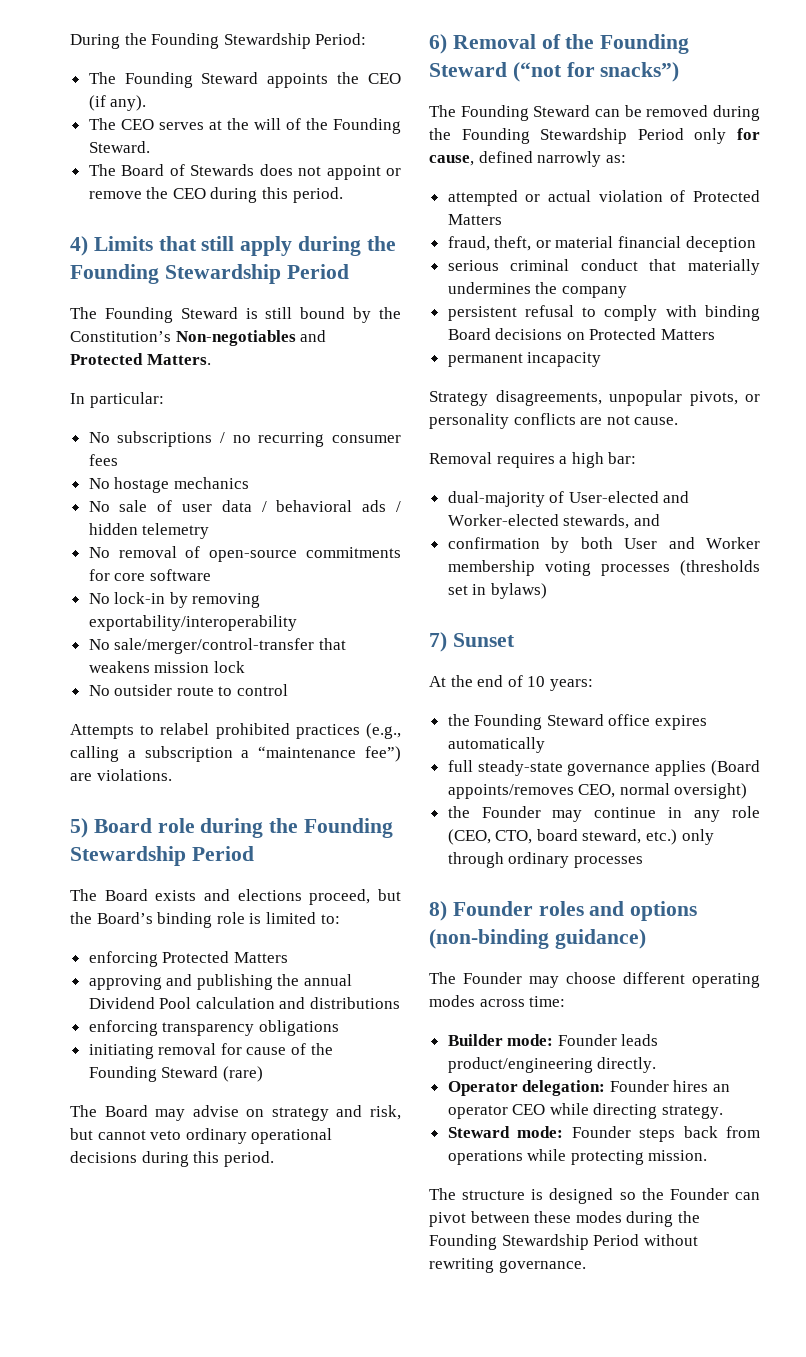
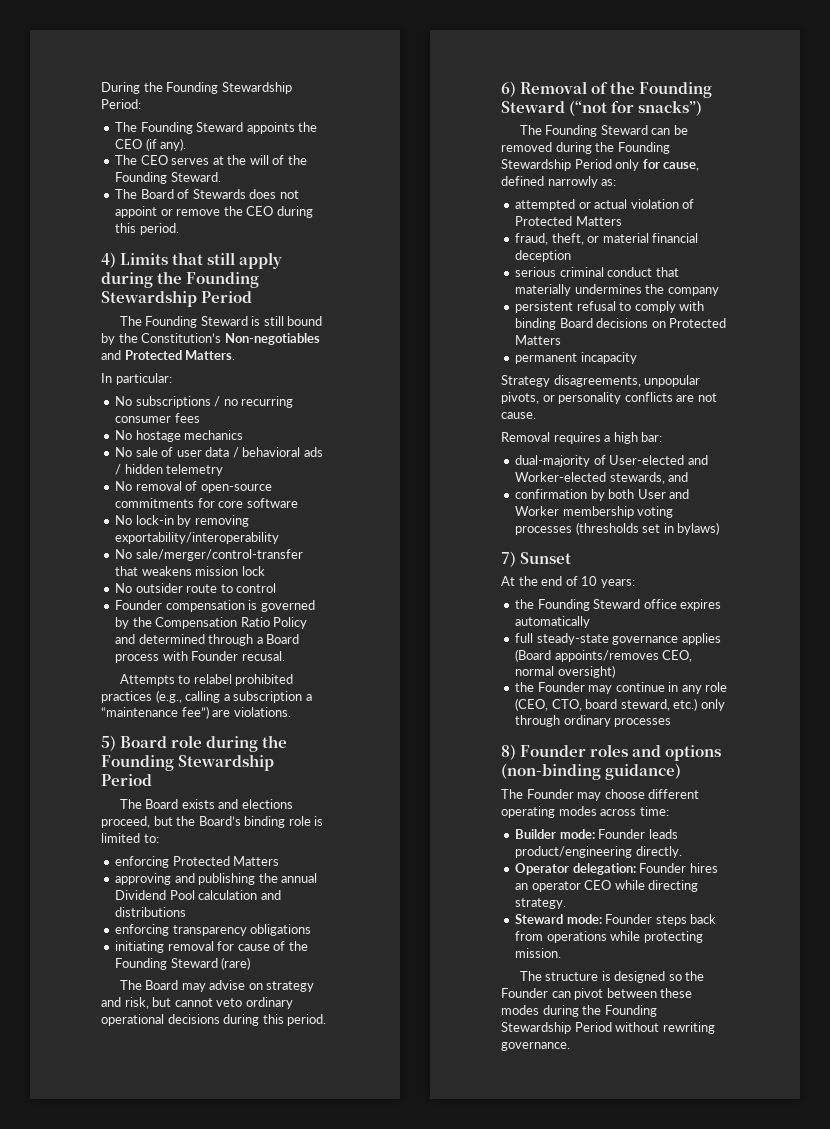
(289, 690) none -> [115,600,315,612] [115,617,308,629] [115,634,300,646] [115,651,285,663] // Founder compensation is governed by the Compensation Ratio Policy and determined through a Board process with Founder recusal.

